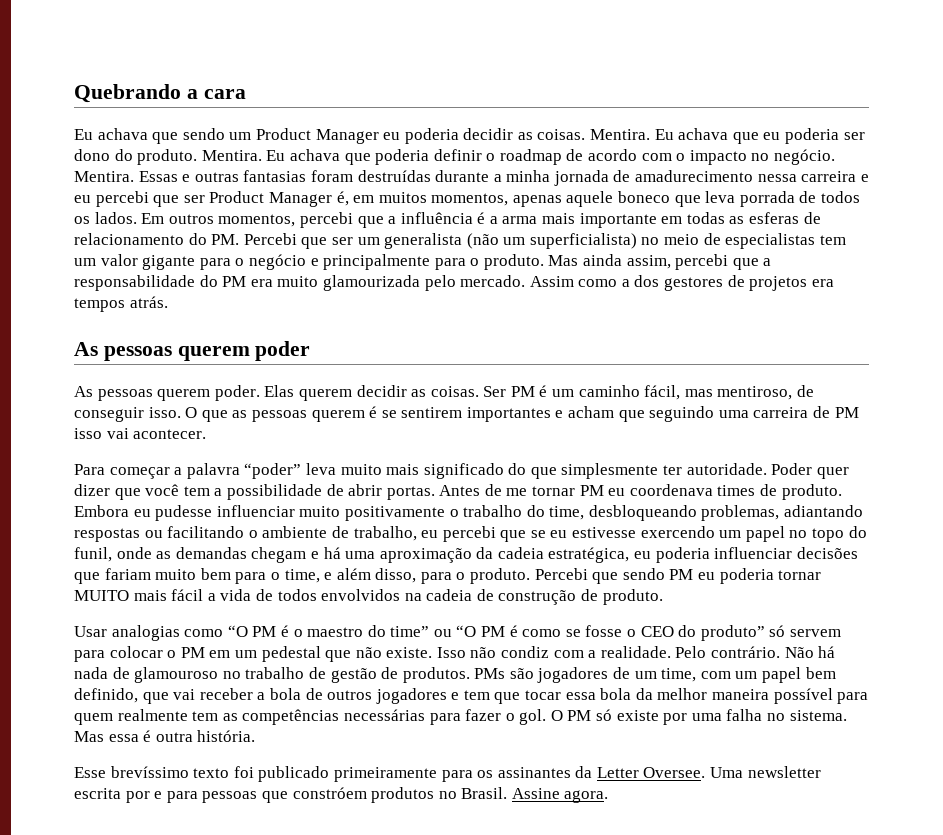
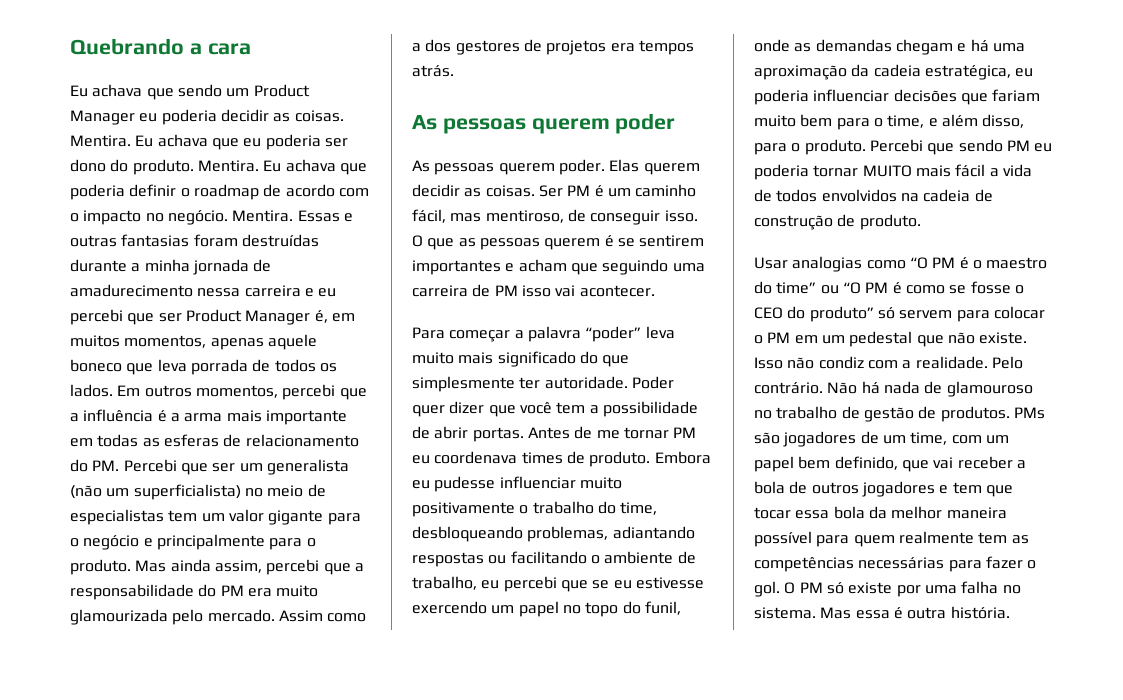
[74,766,821,782] [74,787,609,803] // Esse brevíssimo texto foi publicado primeiramente para os assinantes da Letter Oversee. Uma newsletter escrita por e para pessoas que constróem produtos no Brasil. Assine agora. -> (1010, 612) none

